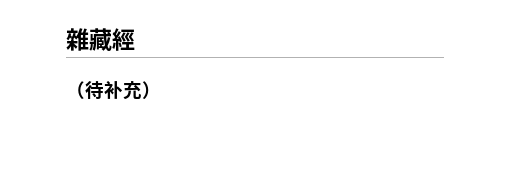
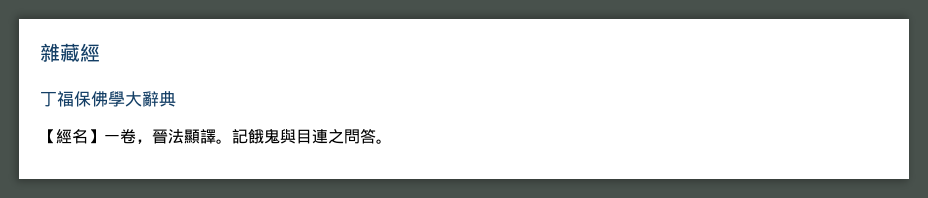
[66,81,161,100] （待补充） -> [40,91,176,107] [40,128,392,144] 丁福保佛學大辭典 // 【經名】一卷，晉法顯譯。記餓鬼與目連之問答。

